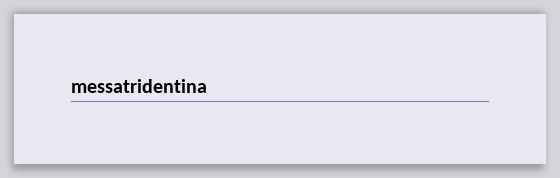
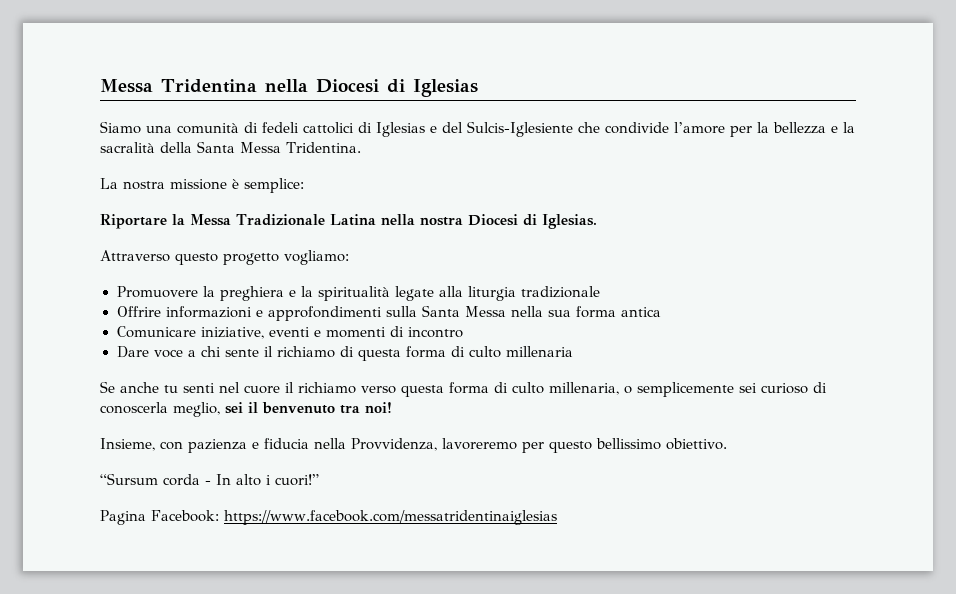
[71,79,207,93] messatridentina -> [100,79,478,97] [100,121,855,137] [100,141,361,153] [100,178,304,193] [100,214,597,229] [100,250,349,265] [116,286,600,301] [116,305,661,321] [116,326,463,339] [116,346,573,361] [100,381,827,397] [100,402,392,417] [100,438,727,453] [100,473,319,486] [100,510,557,525] Messa Tridentina nella Diocesi di Iglesias // Siamo una comunità di fedeli cattolici di Iglesias e del Sulcis-Iglesiente che condivide l’amore per la bellezza e la sacralità della Santa Messa Tridentina. // La nostra missione è semplice: // Riportare la Messa Tradizionale Latina nella nostra Diocesi di Iglesias. // Attraverso questo progetto vogliamo: // Promuovere la preghiera e la spiritualità legate alla liturgia tradizionale // Offrire informazioni e approfondimenti sulla Santa Messa nella sua forma antica // Comunicare iniziative, eventi e momenti di incontro // Dare voce a chi sente il richiamo di questa forma di culto millenaria // Se anche tu senti nel cuore il richiamo verso questa forma di culto millenaria, o semplicemente sei curioso di conoscerla meglio, sei il benvenuto tra noi! // Insieme, con pazienza e fiducia nella Provvidenza, lavoreremo per questo bellissimo obiettivo. // “Sursum corda - In alto i cuori!” // Pagina Facebook: https://www.facebook.com/messatridentinaiglesias

